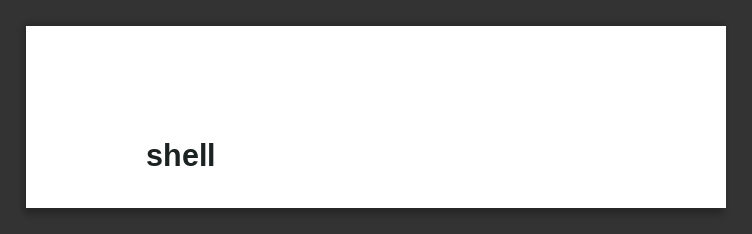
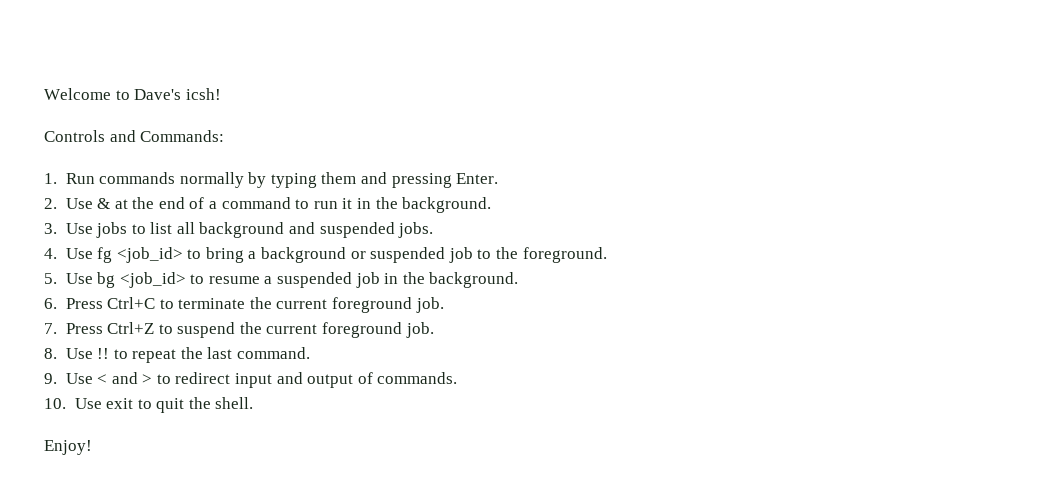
[146,143,215,166] shell -> [44,88,221,100] [44,130,225,142] [44,172,499,188] [44,197,492,213] [44,222,434,238] [44,247,607,263] [44,272,519,288] [44,297,444,313] [44,322,434,338] [44,347,311,363] [44,372,458,388] [44,397,254,413] [44,440,92,455] Welcome to Dave's icsh! // Controls and Commands: // 1. Run commands normally by typing them and pressing Enter. // 2. Use & at the end of a command to run it in the background. // 3. Use jobs to list all background and suspended jobs. // 4. Use fg <job_id> to bring a background or suspended job to the foreground. // 5. Use bg <job_id> to resume a suspended job in the background. // 6. Press Ctrl+C to terminate the current foreground job. // 7. Press Ctrl+Z to suspend the current foreground job. // 8. Use !! to repeat the last command. // 9. Use < and > to redirect input and output of commands. // 10. Use exit to quit the shell. // Enjoy!

